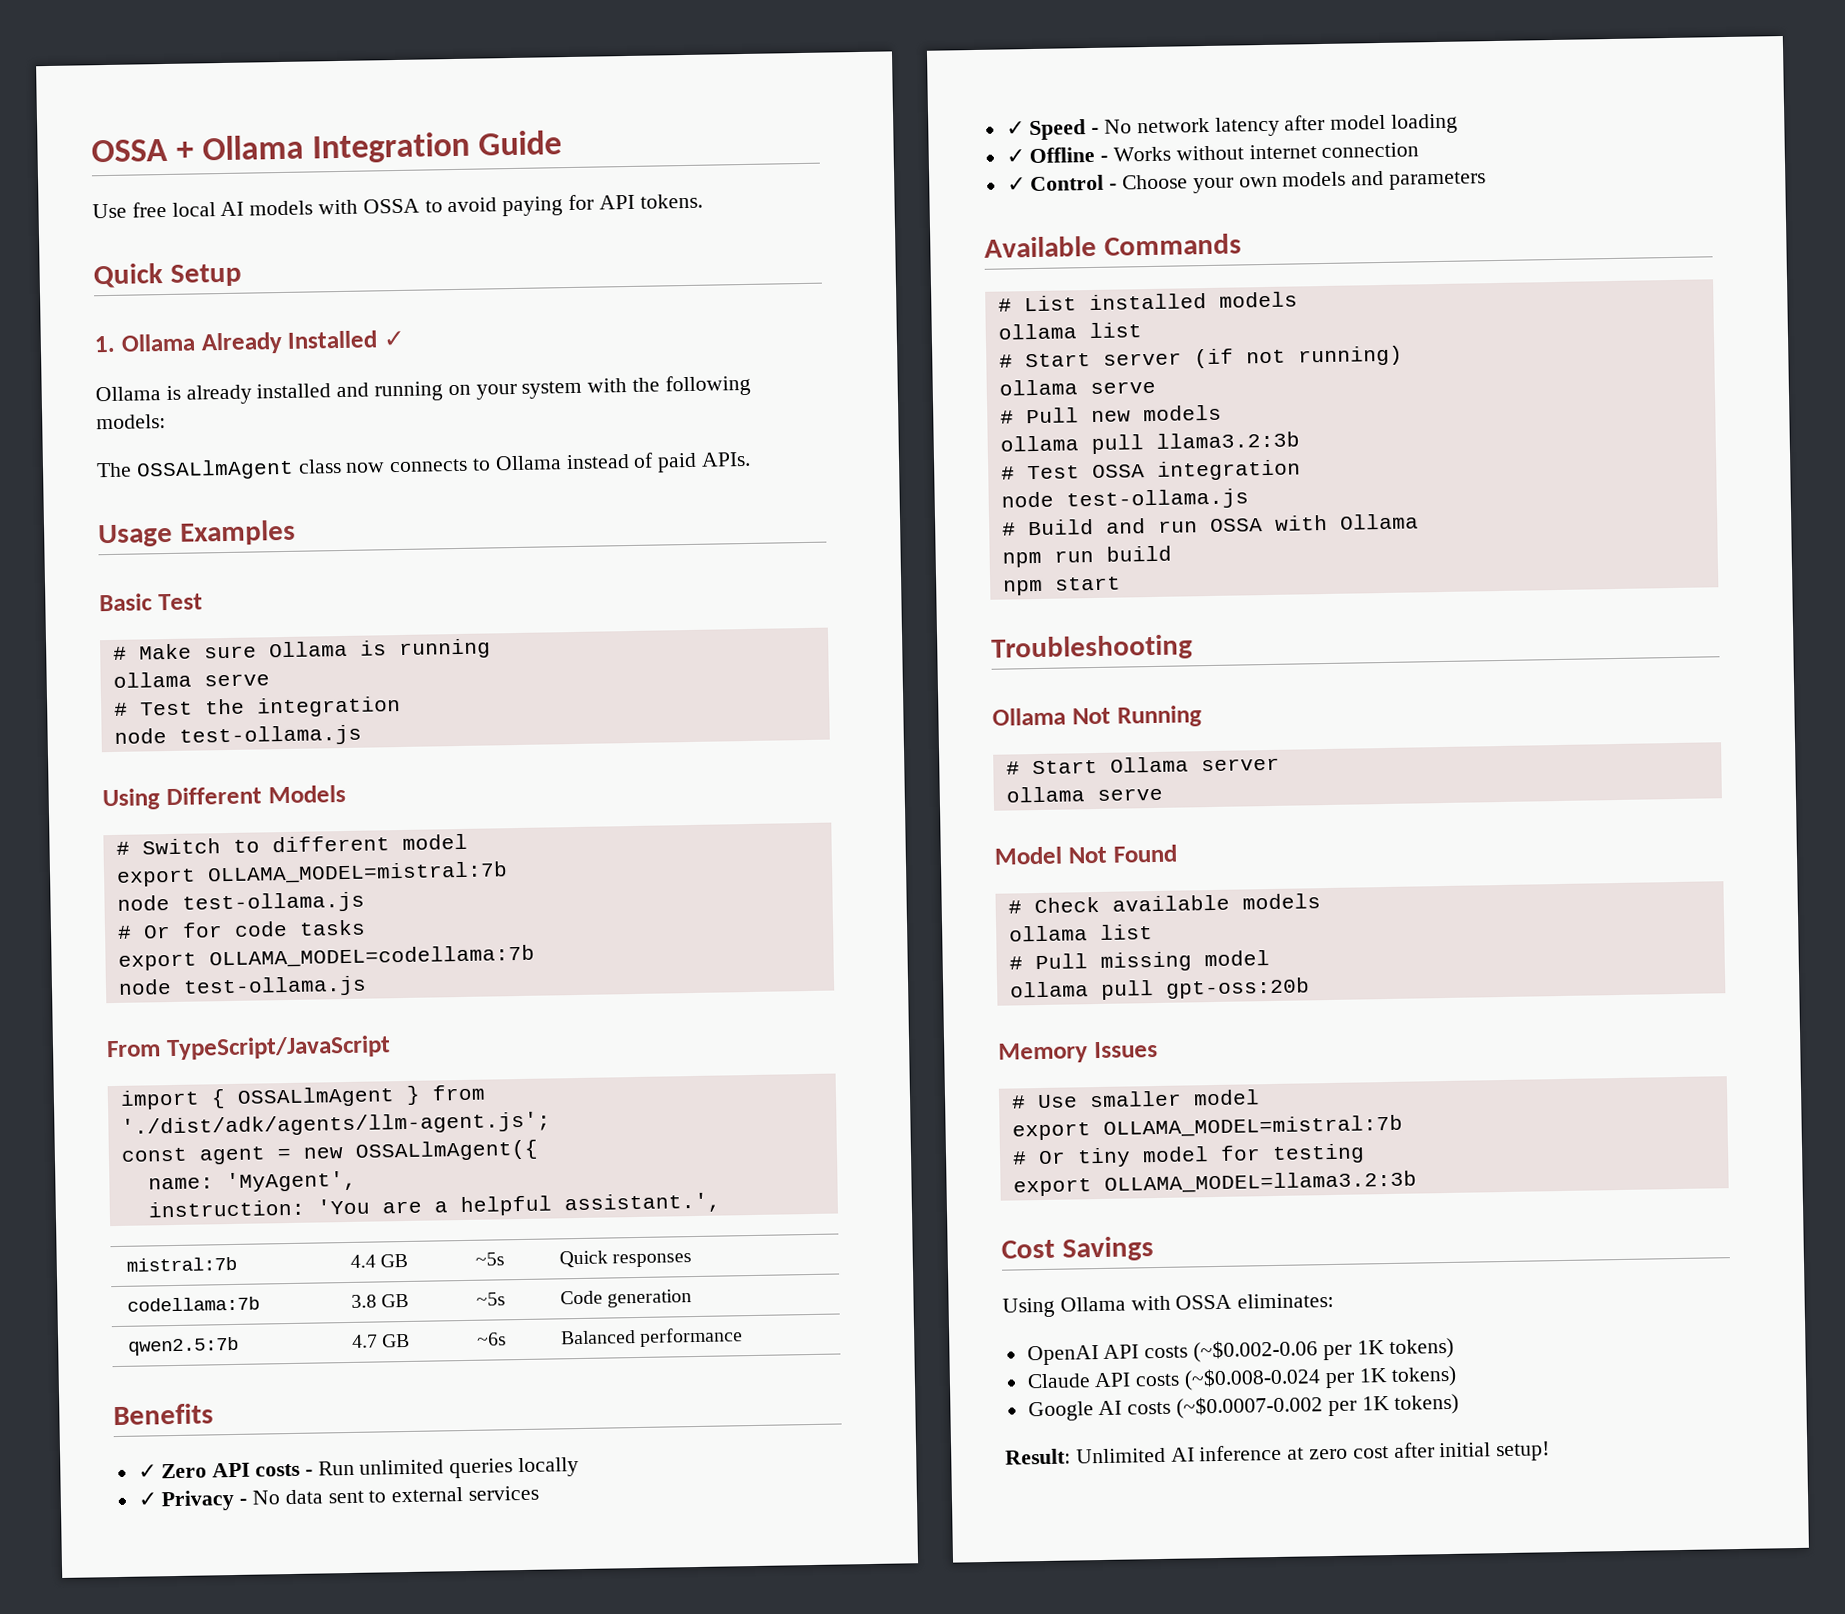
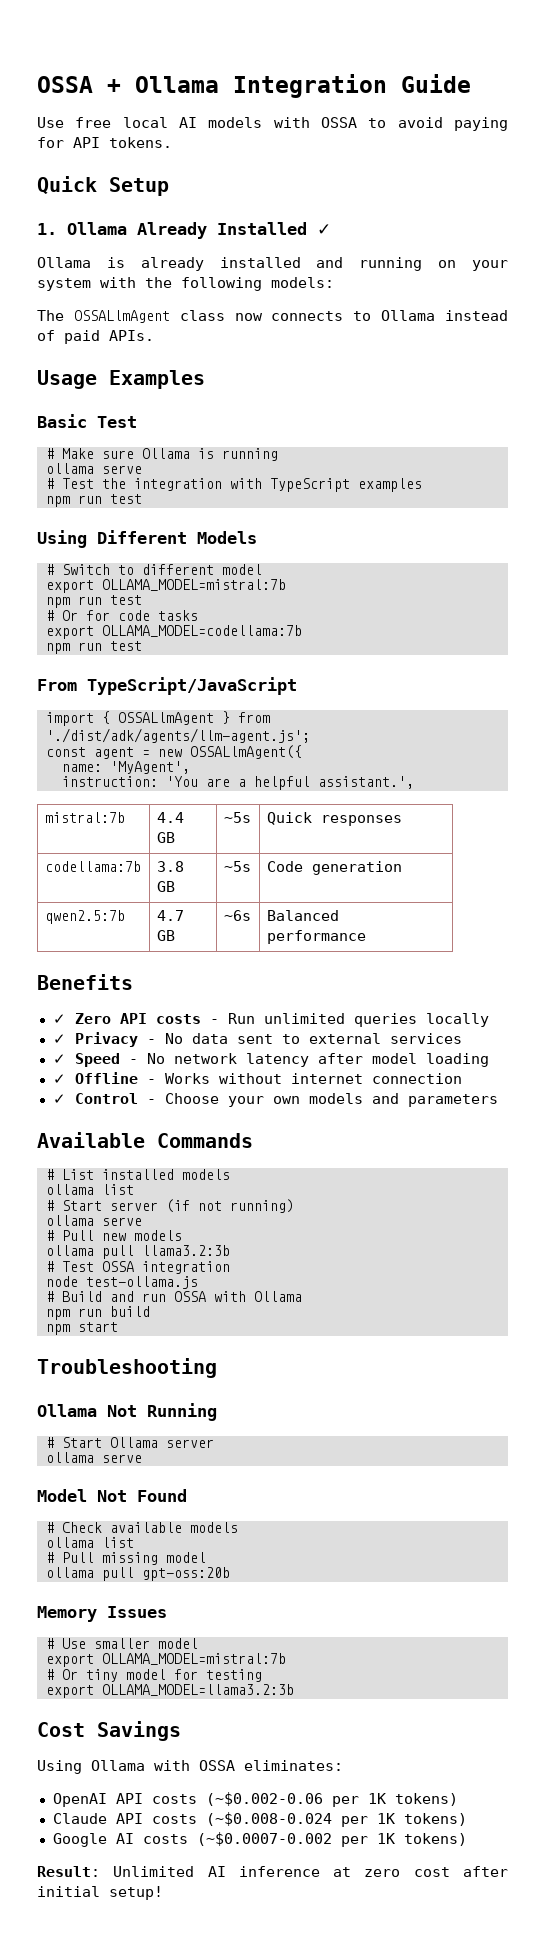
[113,724,362,747] // node test-ollama.js -> [229,478,422,492] [45,494,142,507] with TypeScript examples // npm run test
[116,891,365,914] node test-ollama.js -> [45,595,142,608] npm run test
[117,975,367,998] node test-ollama.js -> [45,641,142,654] npm run test

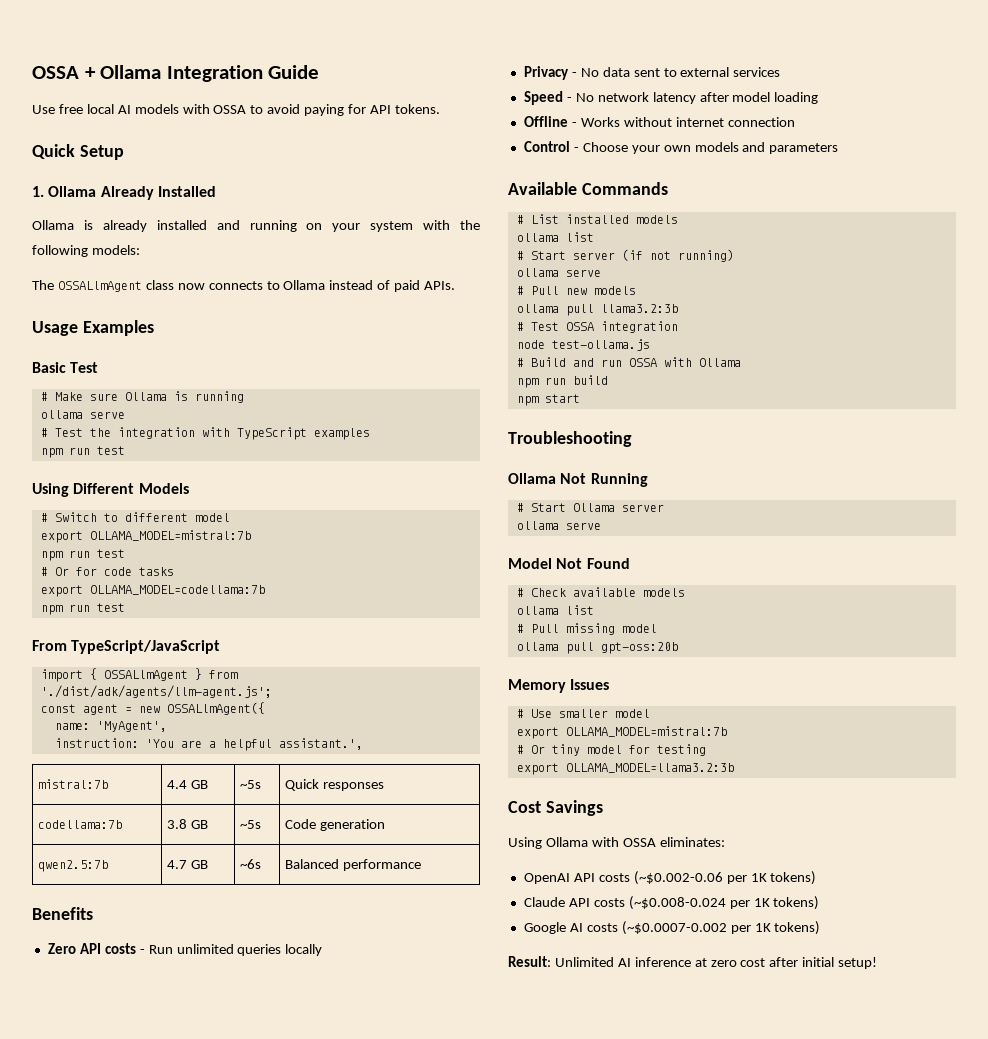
[317,224,331,235] ✓ -> (216, 191) none
[52,1014,66,1024] ✓ -> (93, 913) none
[52,1034,66,1044] ✓ -> (323, 950) none
[52,1054,66,1064] ✓ -> (781, 72) none
[52,1074,66,1084] ✓ -> (819, 98) none
[52,1094,66,1104] ✓ -> (795, 122) none

